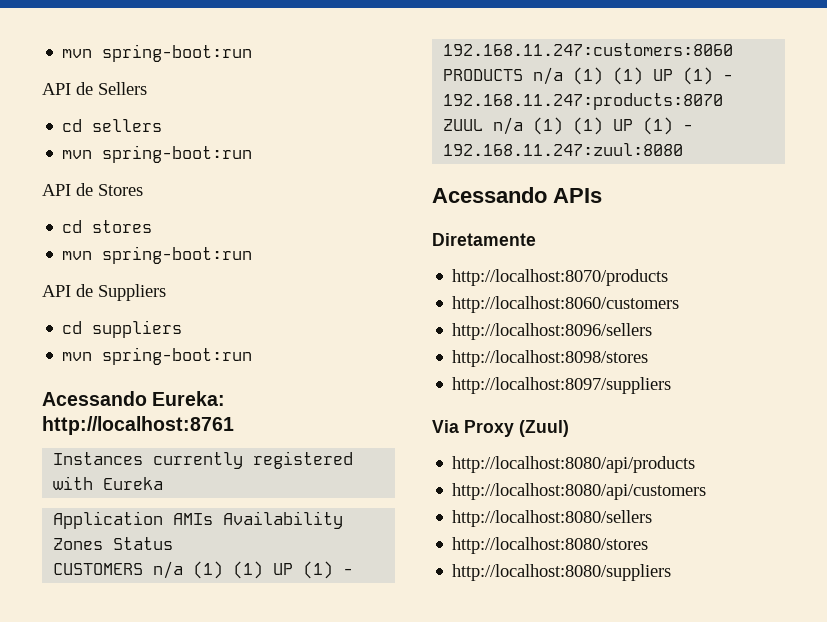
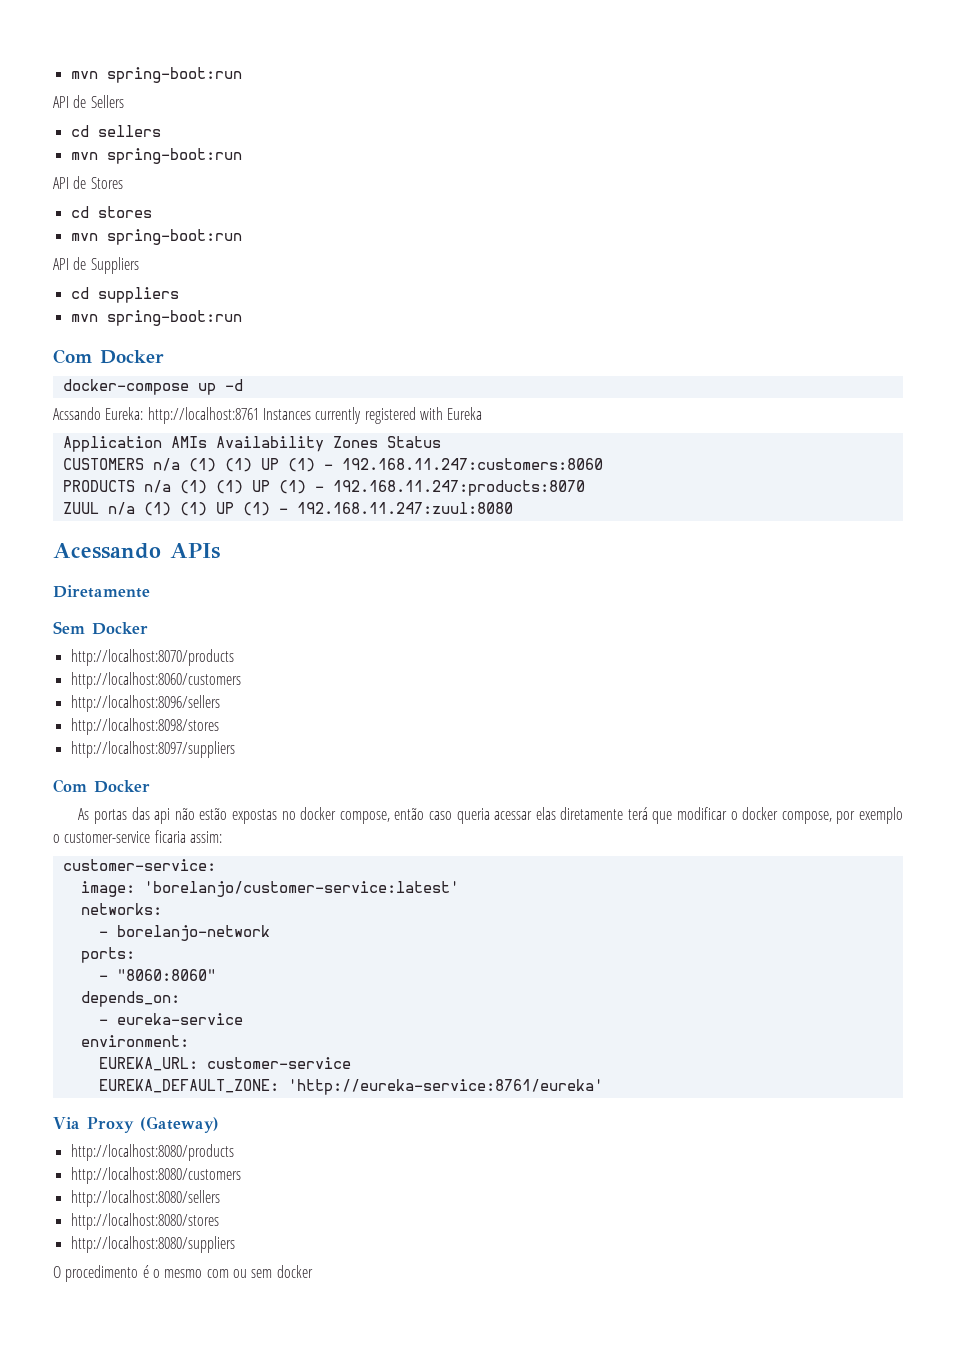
[42,391,147,406] Acessando -> [53,349,164,364] [62,379,243,395] [53,407,101,420] Com Docker // docker-compose up -d // Acssando
(234, 425) // -> (259, 415) none
(536, 239) none -> [53,621,148,635] // Sem Docker
(672, 385) none -> [53,779,150,793] [78,807,903,824] [53,830,222,843] [62,859,216,871] [80,881,459,897] [80,903,162,915] [98,925,270,941] [80,947,135,963] [98,969,216,981] [80,991,180,1007] [98,1013,243,1025] [80,1035,189,1047] [98,1057,351,1071] [98,1079,603,1095] // Com Docker // As portas das api não estão expostas no docker compose, então caso queria acessar elas diretamente terá que modificar o docker compose, por exemplo o customer-service ficaria assim: // customer-service: // image: 'borelanjo/customer-service:latest' // networks: // - borelanjo-network // ports: // - "8060:8060" // depends_on: // - eureka-service // environment: // EUREKA_URL: customer-service // EUREKA_DEFAULT_ZONE: 'http://eureka-service:8761/eureka'
[519,420,569,437] [452,456,696,473] [452,483,707,500] (Zuul) // http://localhost:8080/api/products // http://localhost:8080/api/customers -> [140,1116,219,1133] [70,1144,234,1161] [70,1167,241,1184] (Gateway) // http://localhost:8080/products // http://localhost:8080/customers
(672, 572) none -> [53,1265,313,1282] // O procedimento é o mesmo com ou sem docker

